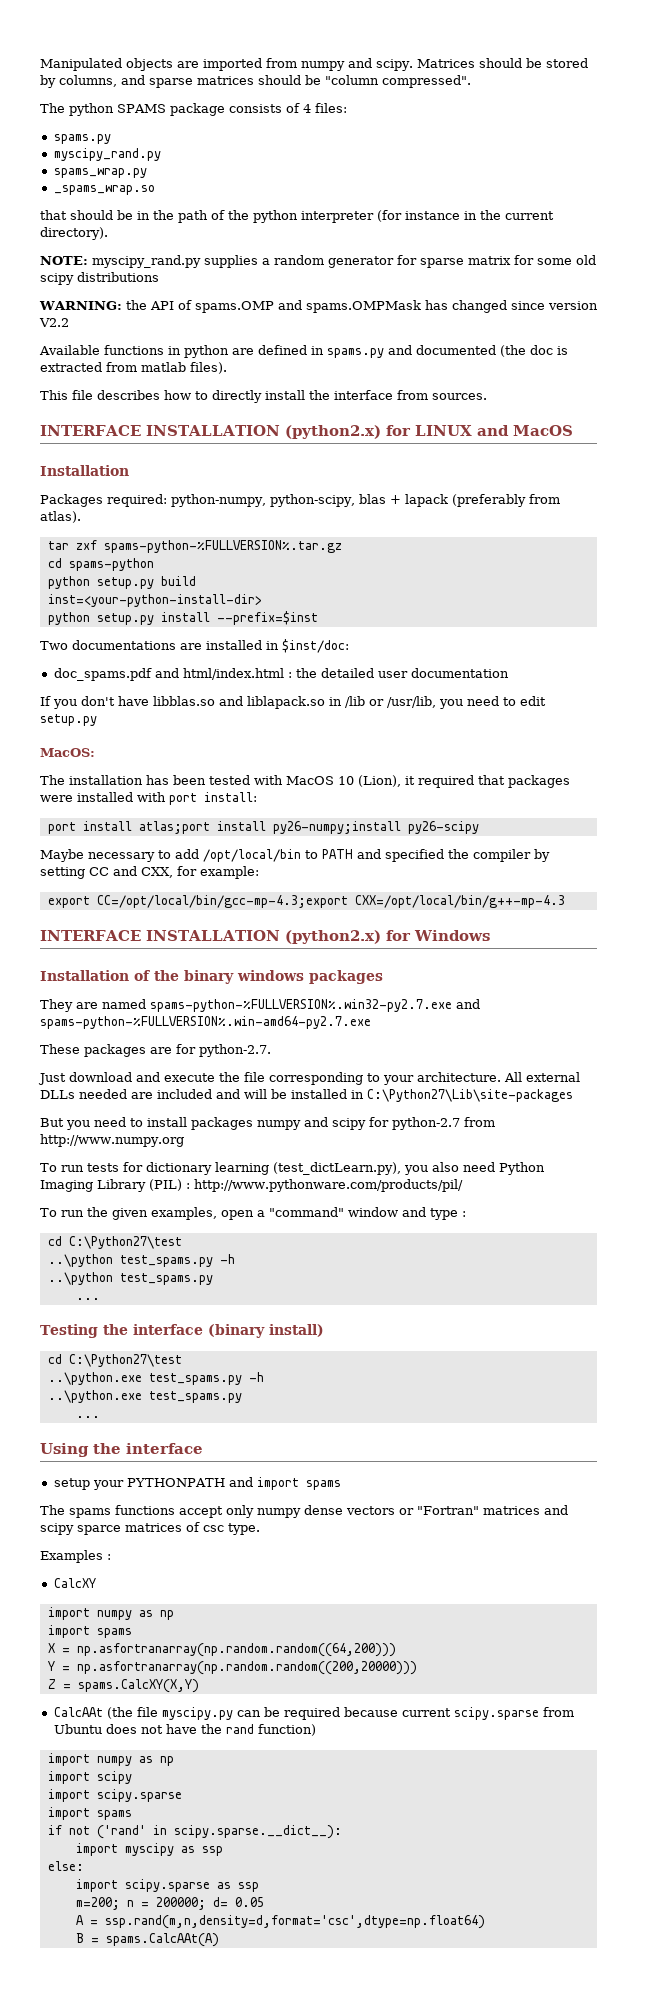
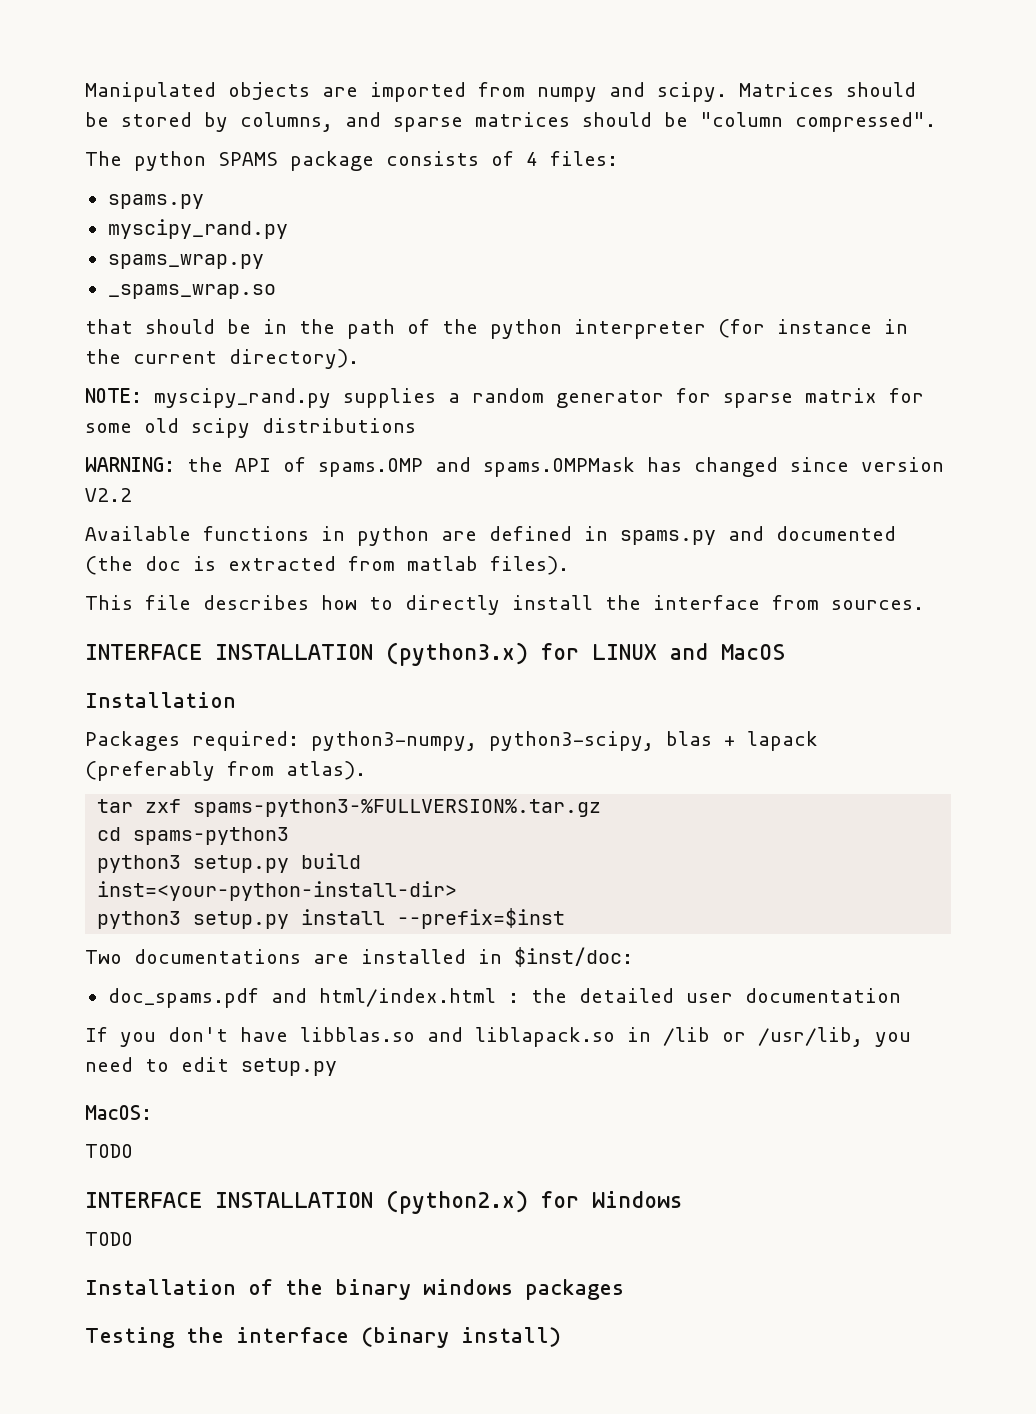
[285,425,381,439] (python2.x) -> [386,642,528,666] (python3.x)
[171,494,355,507] python-numpy, python-scipy, -> [311,731,654,751] python3-numpy, python3-scipy,
[103,540,342,553] [47,558,154,571] [47,576,90,589] spams-python-%FULLVERSION%.tar.gz // cd spams-python // python -> [193,799,602,817] [97,827,290,845] [97,855,182,873] spams-python3-%FULLVERSION%.tar.gz // cd spams-python3 // python3
[47,612,90,625] python -> [97,911,182,929] python3
[40,775,570,788] [40,792,257,805] [47,821,479,834] [40,849,550,862] [40,866,259,879] [47,895,565,908] The installation has been tested with MacOS 10 (Lion), it required that packages were installed with port install: // port install atlas;port install py26-numpy;install py26-scipy // Maybe necessary to add /opt/local/bin to PATH and specified the compiler by setting CC and CXX, for example: // export CC=/opt/local/bin/gcc-mp-4.3;export CXX=/opt/local/bin/g++-mp-4.3 -> [85,1144,133,1158] TODO
(490, 935) none -> [85,1232,133,1246] // TODO
[40,999,480,1012] [40,1016,371,1029] [40,1044,271,1057] [38,1072,580,1085] [40,1089,573,1102] [40,1117,495,1130] [40,1134,184,1147] [40,1162,545,1175] [40,1179,463,1192] [40,1207,466,1220] [47,1236,182,1249] [47,1254,235,1267] [47,1272,213,1285] [75,1298,100,1300] // They are named spams-python-%FULLVERSION%.win32-py2.7.exe and spams-python-%FULLVERSION%.win-amd64-py2.7.exe // These packages are for python-2.7. // Just download and execute the file corresponding to your architecture. All external DLLs needed are included and will be installed in C:\Python27\Lib\site-packages // But you need to install packages numpy and scipy for python-2.7 from http://www.numpy.org // To run tests for dictionary learning (test_dictLearn.py), you also need Python Imaging Library (PIL) : http://www.pythonware.com/products/pil/ // To run the given examples, open a "command" window and type : // cd C:\Python27\test // ..\python test_spams.py -h // ..\python test_spams.py // ... -> (624, 1289) none
[47,1354,182,1367] [47,1372,264,1385] [47,1390,242,1403] [75,1416,100,1418] [40,1443,203,1457] [53,1477,341,1490] [40,1505,568,1518] [40,1522,260,1535] [40,1550,111,1563] [53,1578,96,1588] [47,1607,174,1620] [47,1625,132,1638] [47,1643,396,1657] [47,1661,417,1675] [47,1679,199,1693] [53,1707,574,1720] [53,1724,316,1736] [47,1753,174,1766] [47,1771,132,1784] [47,1789,182,1802] [47,1807,132,1820] [47,1825,342,1839] [75,1843,223,1856] [47,1861,84,1871] [75,1879,259,1892] [75,1897,264,1910] [75,1915,485,1929] [75,1933,219,1947] // cd C:\Python27\test // ..\python.exe test_spams.py -h // ..\python.exe test_spams.py // ... // Using the interface // setup your PYTHONPATH and import spams // The spams functions accept only numpy dense vectors or "Fortran" matrices and scipy sparce matrices of csc type. // Examples : // CalcXY // import numpy as np // import spams // X = np.asfortranarray(np.random.random((64,200))) // Y = np.asfortranarray(np.random.random((200,20000))) // Z = spams.CalcXY(X,Y) // CalcAAt (the file myscipy.py can be required because current scipy.sparse from Ubuntu does not have the rand function) // import numpy as np // import scipy // import scipy.sparse // import spams // if not ('rand' in scipy.sparse.__dict__): // import myscipy as ssp // else: // import scipy.sparse as ssp // m=200; n = 200000; d= 0.05 // A = ssp.rand(m,n,density=d,format='csc',dtype=np.float64) // B = spams.CalcAAt(A) -> (561, 1337) none

